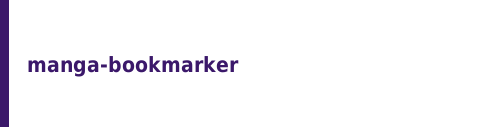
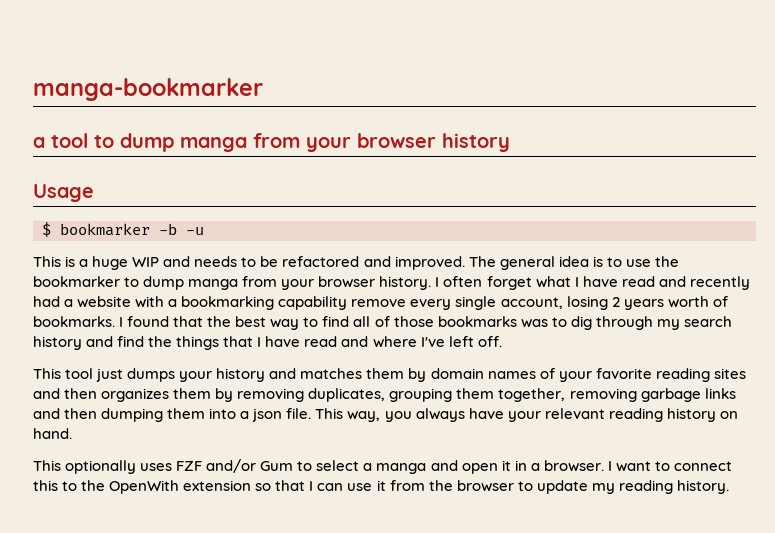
(239, 66) none -> [33,133,510,152] [33,184,94,202] [42,222,204,237] [33,256,679,270] [33,276,750,290] [33,296,728,310] [33,316,732,330] [33,336,502,350] [33,368,746,382] [33,388,736,402] [33,408,738,422] [33,428,72,439] [33,459,732,474] [33,480,729,494] // a tool to dump manga from your browser history // Usage // $ bookmarker -b -u // This is a huge WIP and needs to be refactored and improved. The general idea is to use the bookmarker to dump manga from your browser history. I often forget what I have read and recently had a website with a bookmarking capability remove every single account, losing 2 years worth of bookmarks. I found that the best way to find all of those bookmarks was to dig through my search history and find the things that I have read and where I've left off. // This tool just dumps your history and matches them by domain names of your favorite reading sites and then organizes them by removing duplicates, grouping them together, removing garbage links and then dumping them into a json file. This way, you always have your relevant reading history on hand. // This optionally uses FZF and/or Gum to select a manga and open it in a browser. I want to connect this to the OpenWith extension so that I can use it from the browser to update my reading history.

